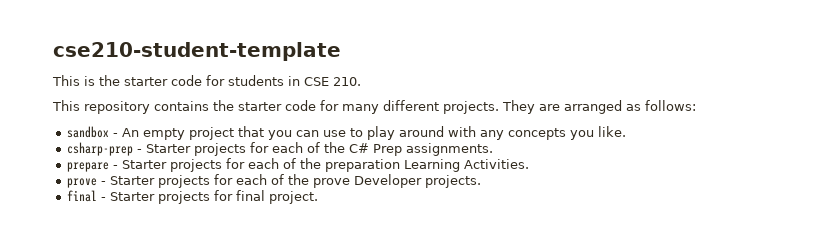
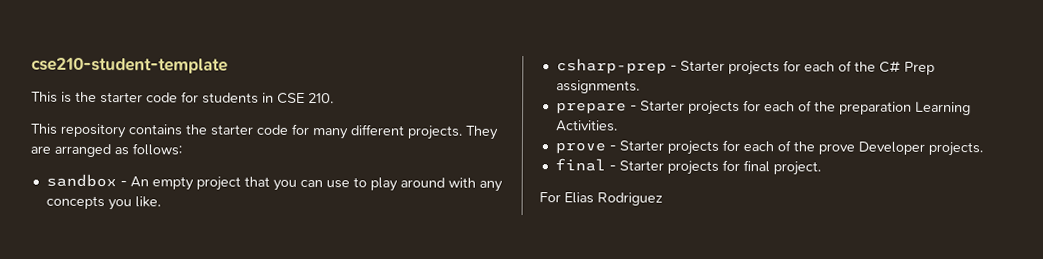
(318, 197) none -> [539,192,663,206] // For Elias Rodriguez

